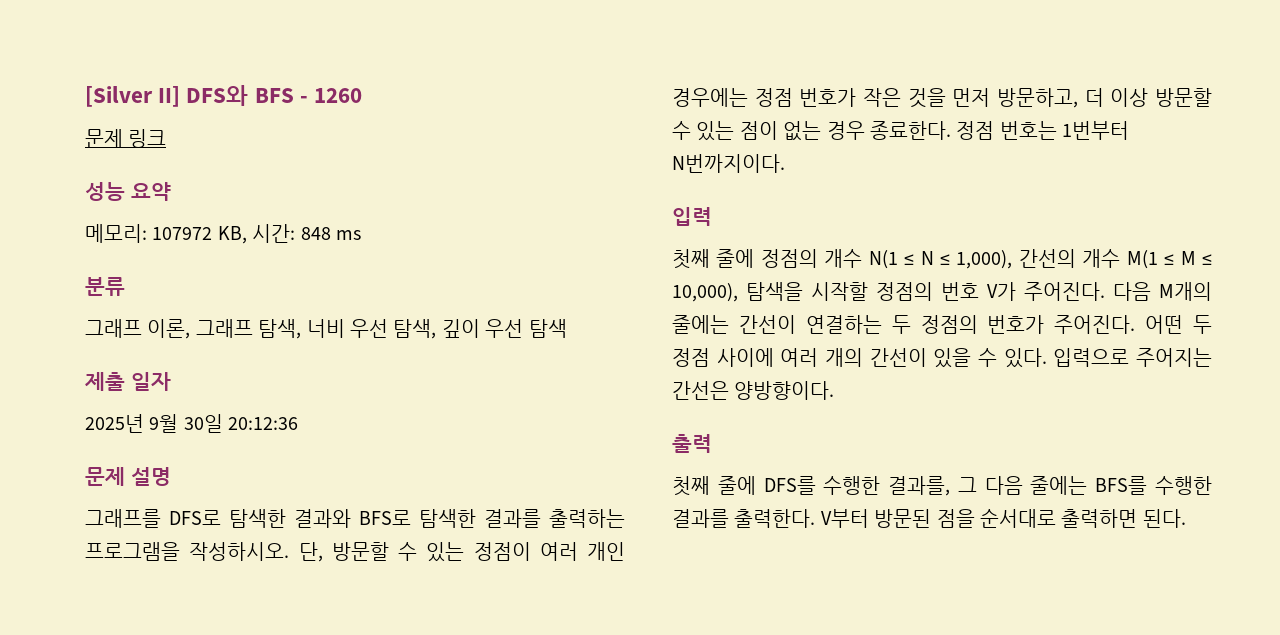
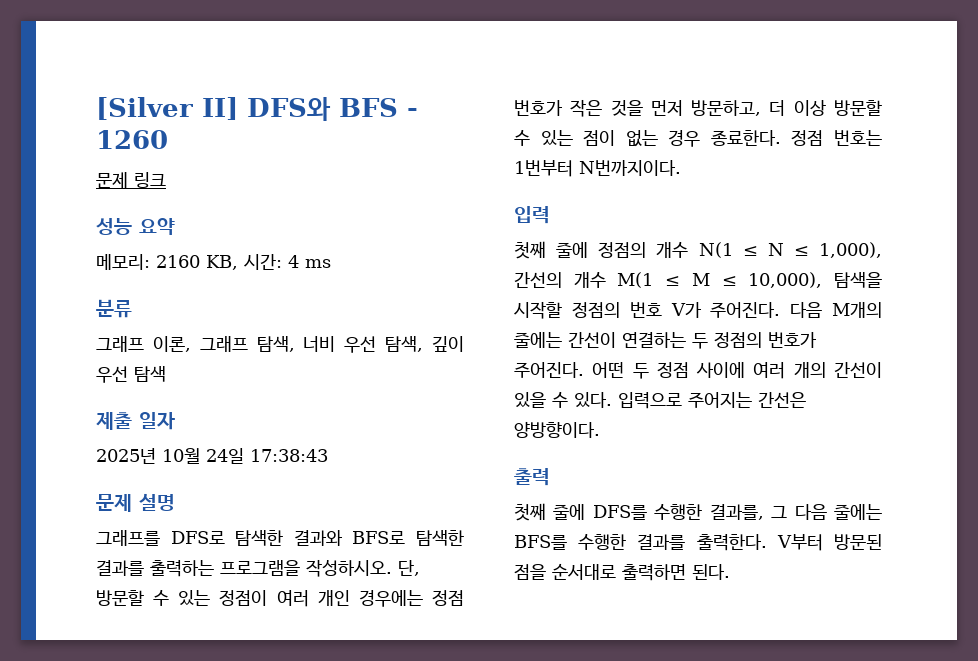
[152,227,213,240] 107972 -> [156,255,200,268] 2160
[300,227,331,240] 848 -> [288,255,299,268] 4
[149,414,299,433] 9월 30일 20:12:36 -> [162,448,328,464] 10월 24일 17:38:43

